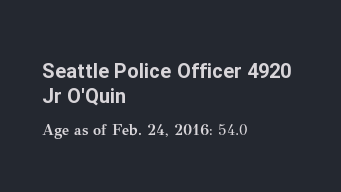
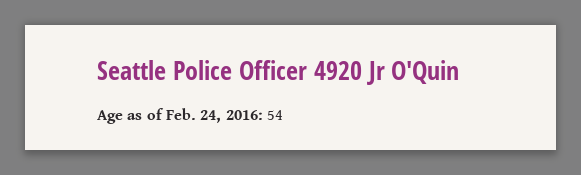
[218,124,248,136] 54.0 -> [266,110,283,120] 54

